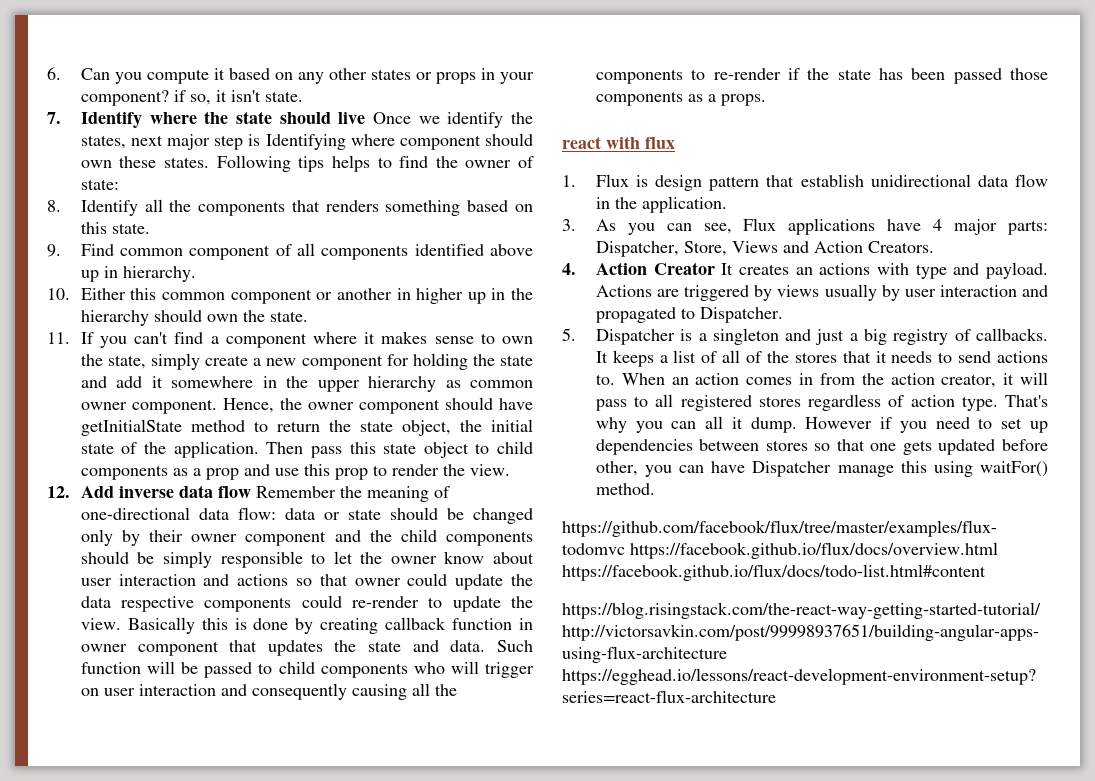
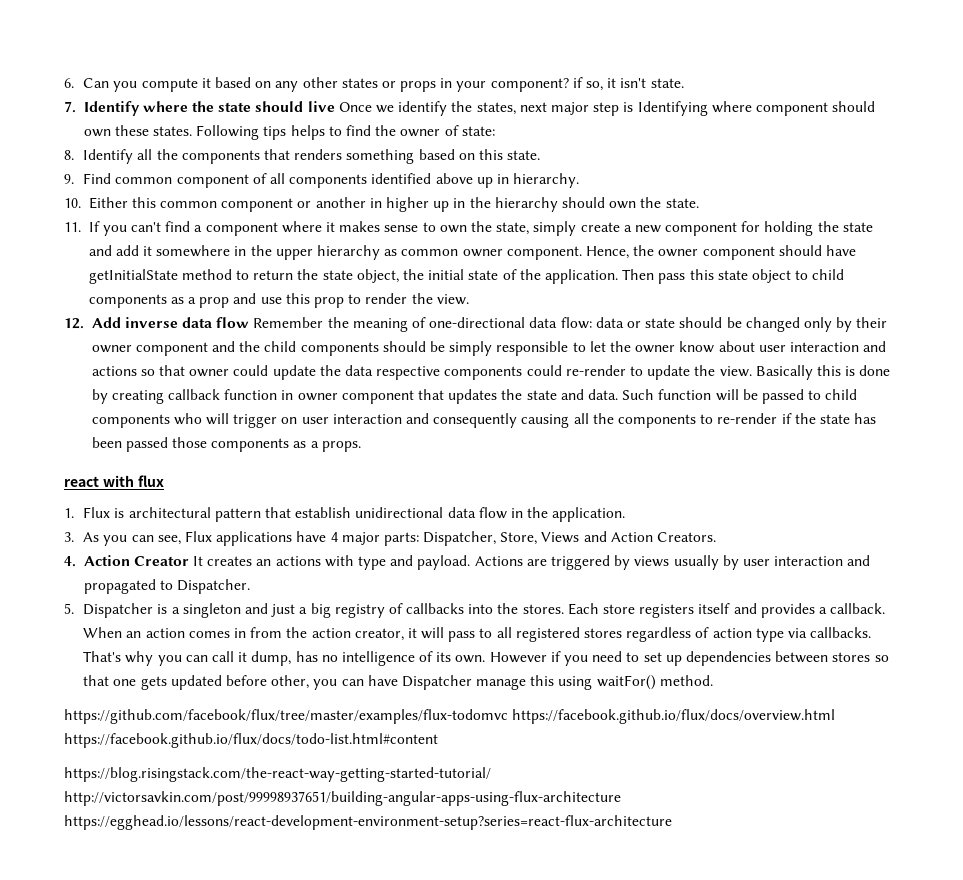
[655,175,703,191] design -> [128,507,211,518] architectural
[976,328,1048,341] [595,350,1048,367] [595,374,615,385] callbacks. It keeps a list of all of the stores that it needs to send actions to. -> [406,603,886,618] callbacks into the stores. Each store registers itself and provides a callback.
[961,396,998,411] type. -> [755,627,872,642] type via callbacks.
[705,416,797,433] all it dump. -> [211,651,486,666] call it dump, has no intelligence of its own.

